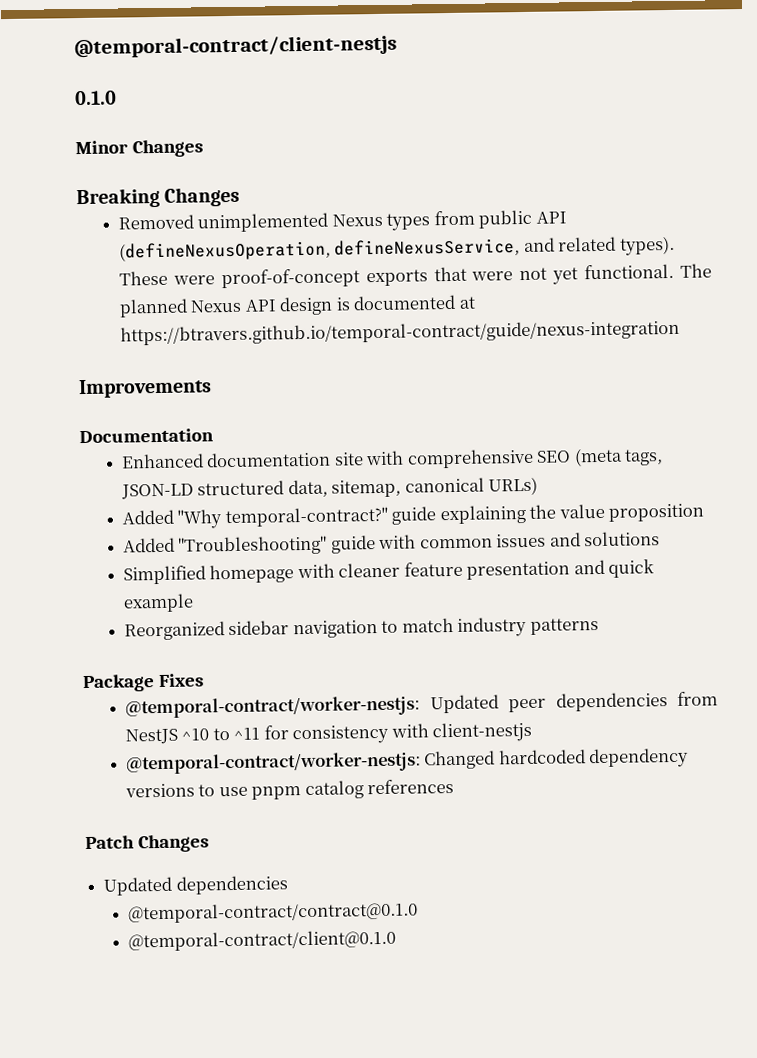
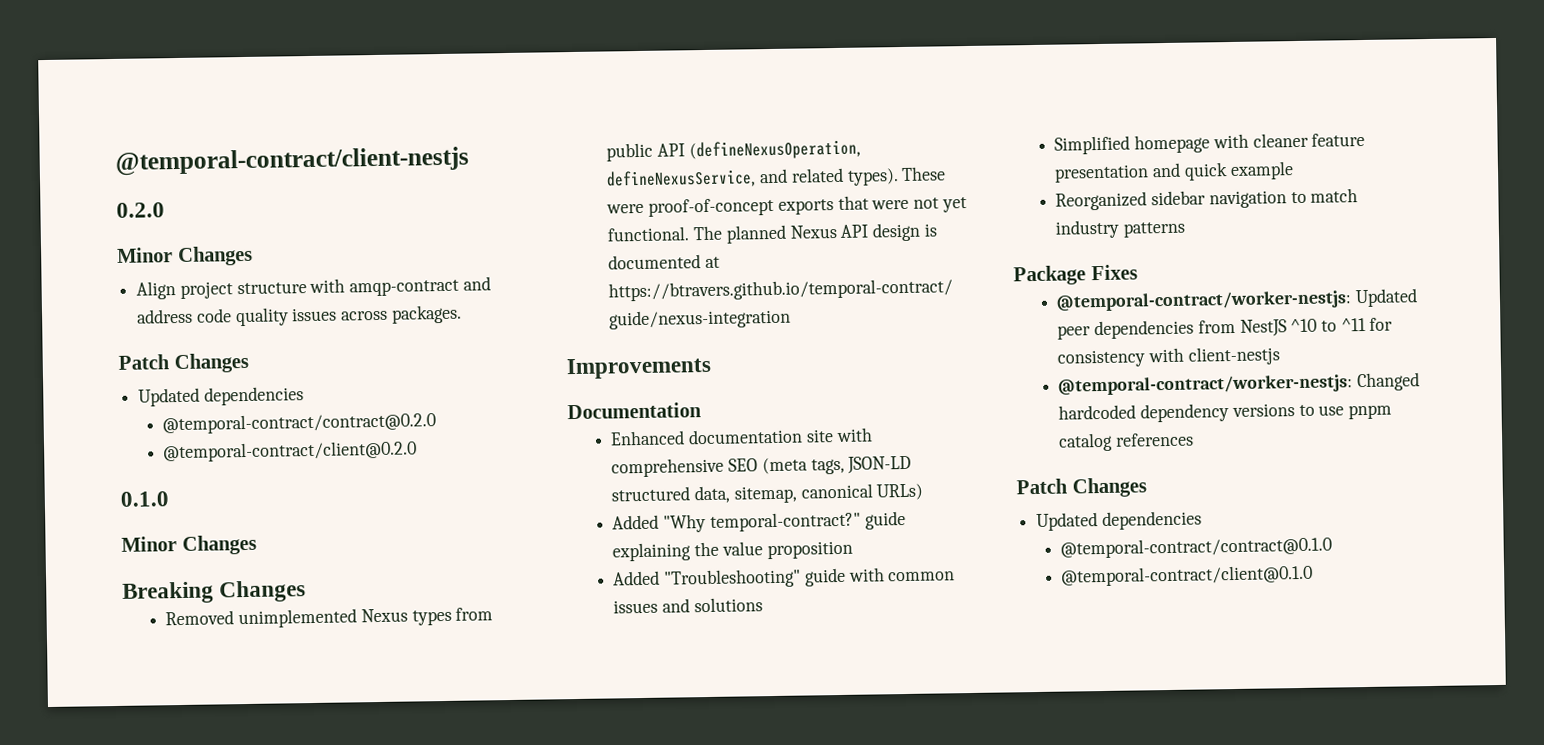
(397, 46) none -> [116,202,165,218] [117,245,253,267] [136,276,491,300] [136,304,462,327] [118,352,249,374] [138,386,304,407] [162,412,437,435] [163,440,418,463] // 0.2.0 // Minor Changes // Align project structure with amqp-contract and address code quality issues across packages. // Patch Changes // Updated dependencies // @temporal-contract/contract@0.2.0 // @temporal-contract/client@0.2.0

